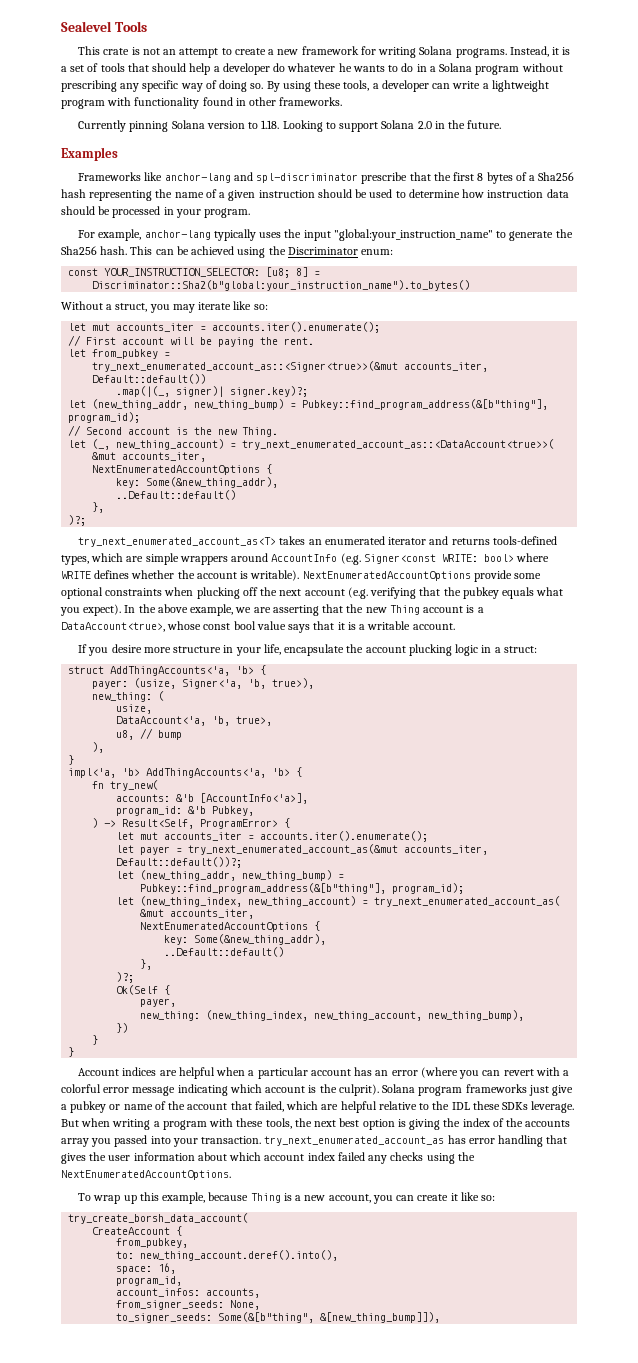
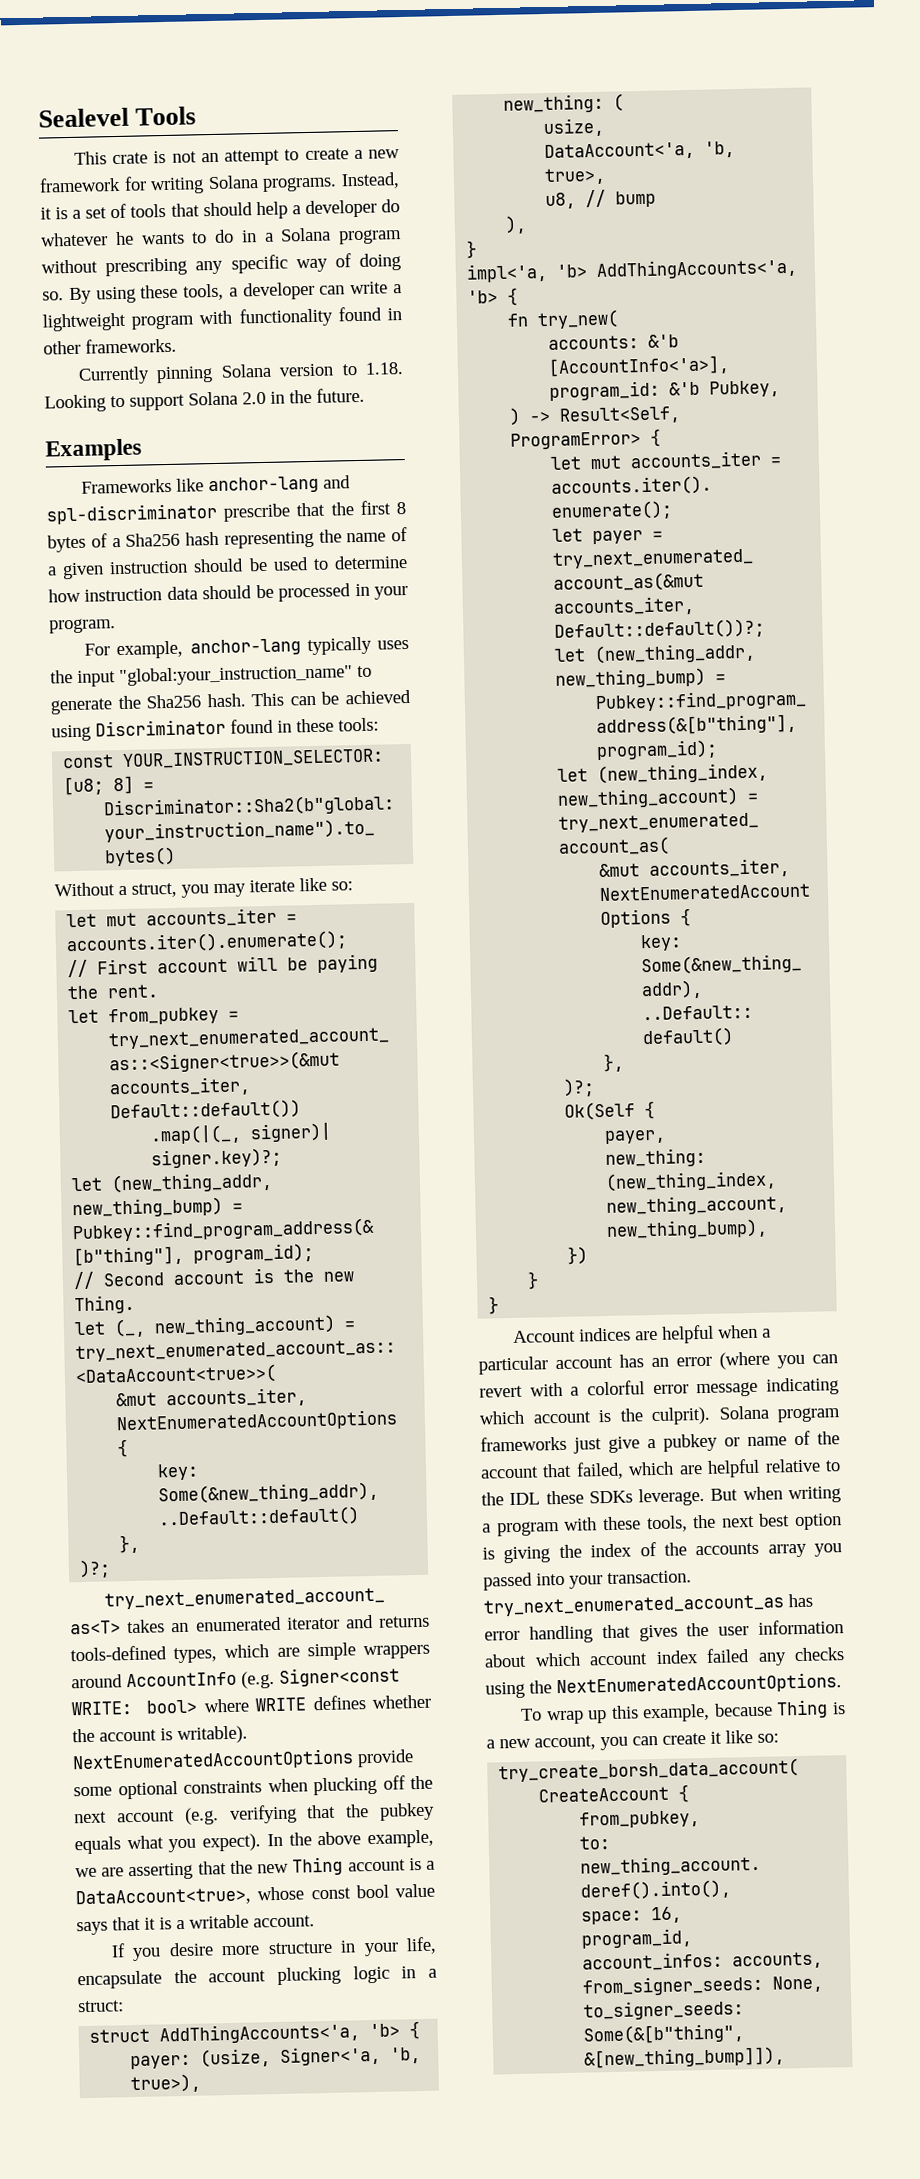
[268,246,394,255] the Discriminator enum: -> [95,717,379,737] Discriminator found in these tools:

